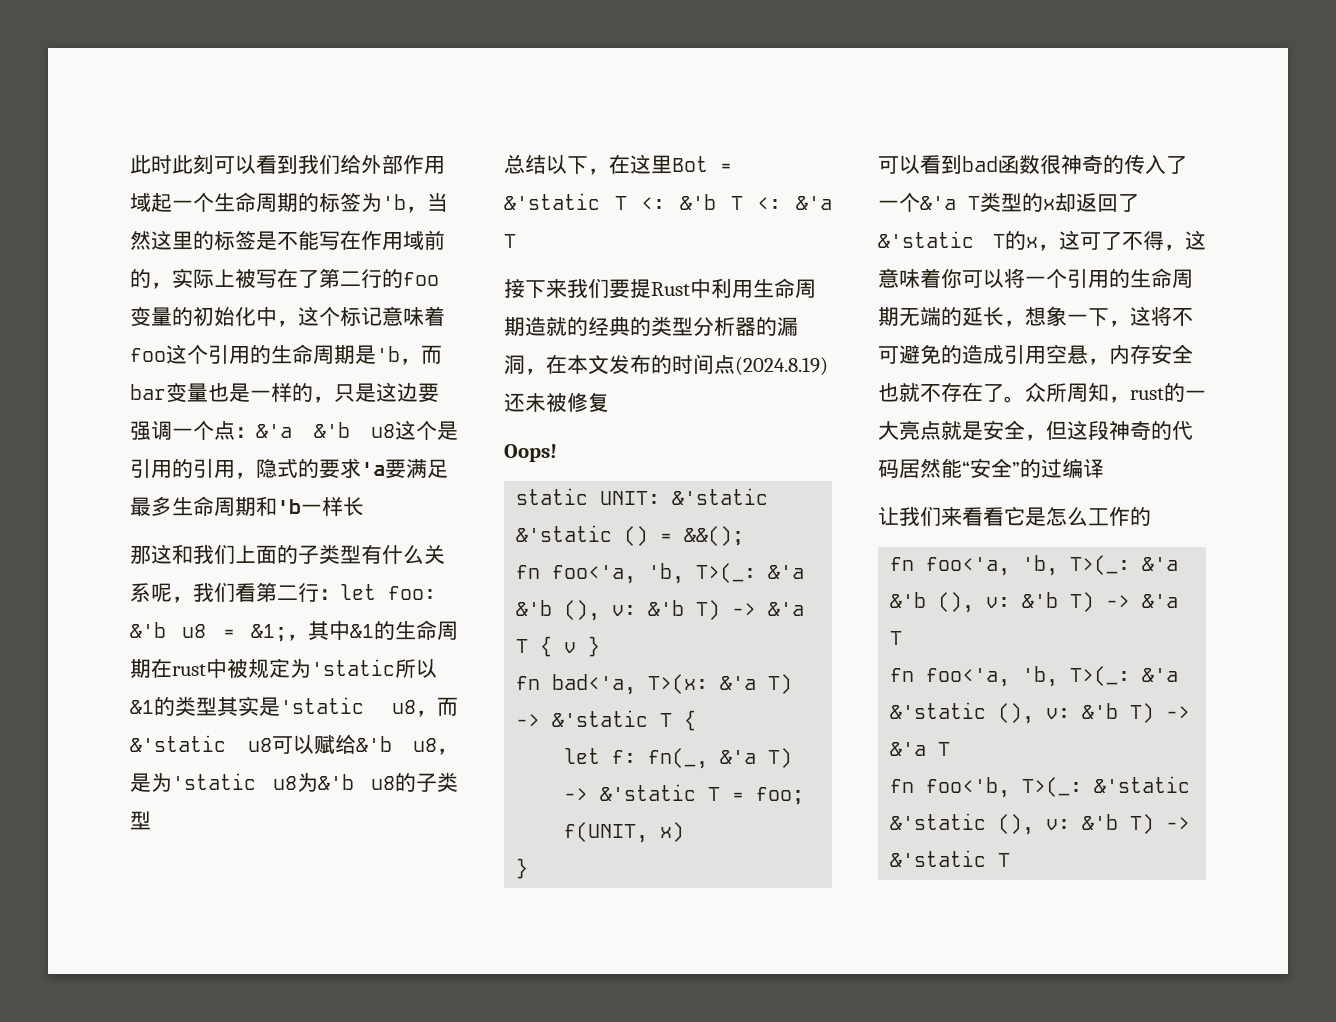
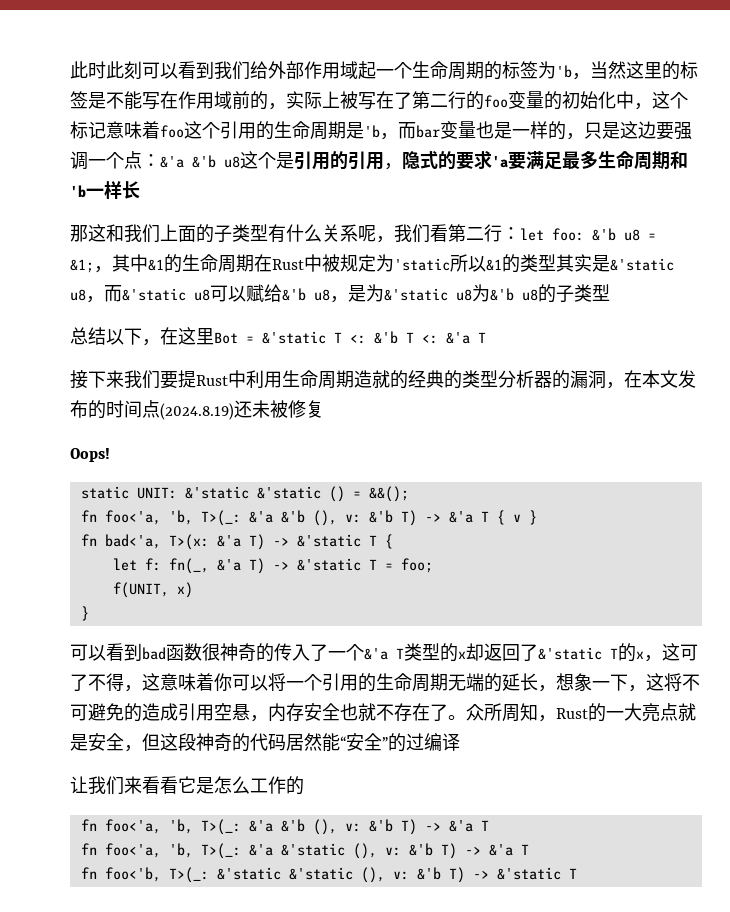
[172,664,206,676] rust -> [272,259,304,270] Rust
[280,697,364,714] 'static -> [610,258,674,271] &'static
[172,773,256,790] 'static -> [384,288,448,301] &'static
[1130,388,1164,400] rust -> [556,708,588,719] Rust

